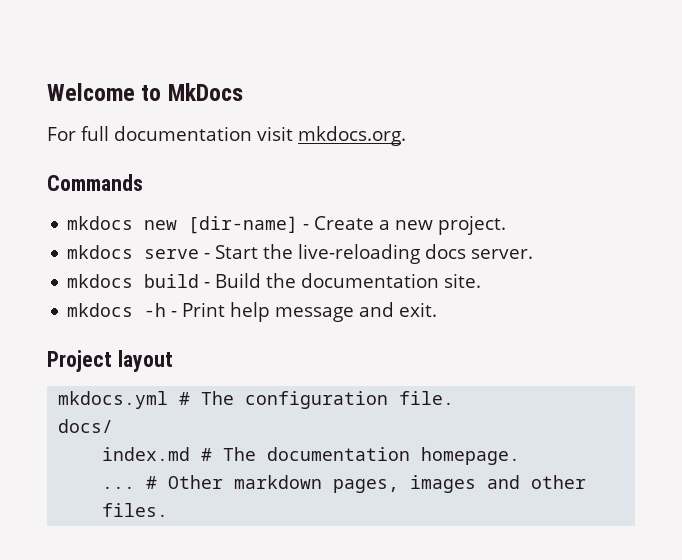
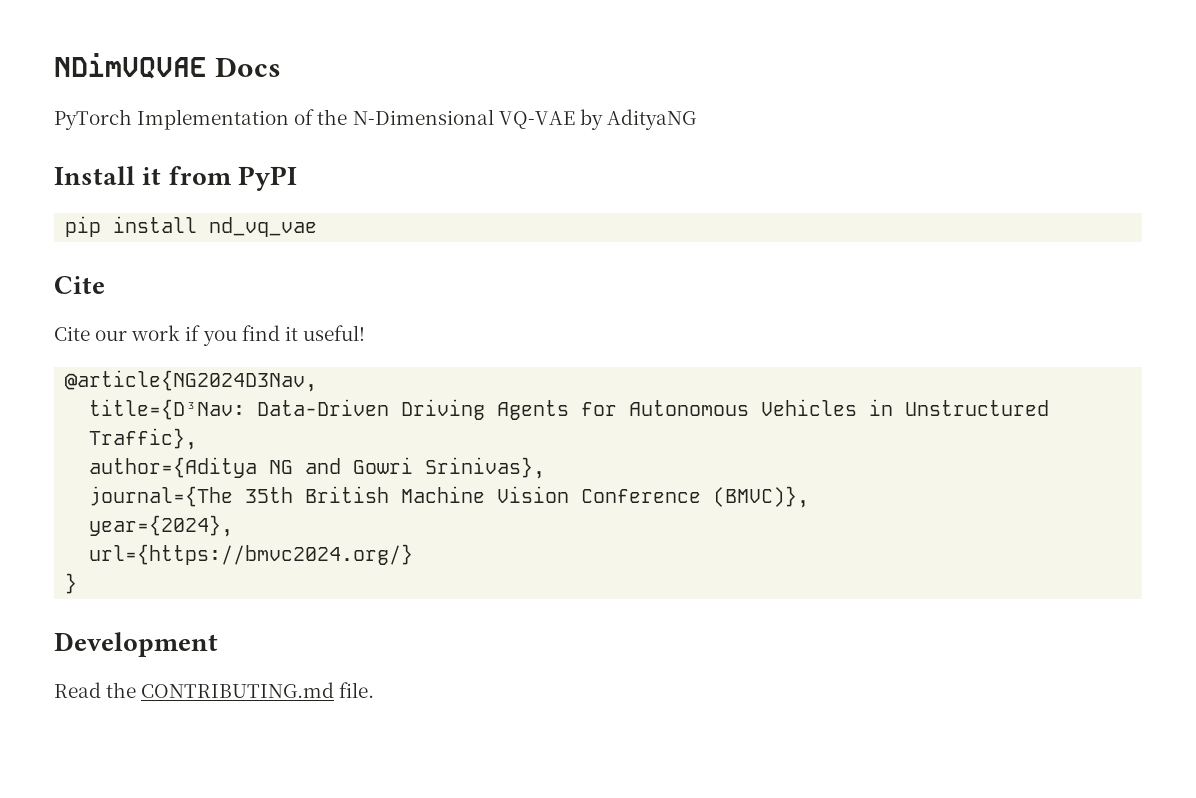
[47,83,243,101] [47,126,406,146] [47,174,143,191] [67,215,507,235] [67,244,534,264] [67,273,482,288] [67,302,438,322] [47,350,173,372] [58,391,455,409] [58,419,114,433] [102,447,521,465] [102,475,587,493] [102,503,169,517] Welcome to MkDocs // For full documentation visit mkdocs.org. // Commands // mkdocs new [dir-name] - Create a new project. // mkdocs serve - Start the live-reloading docs server. // mkdocs build - Build the documentation site. // mkdocs -h - Print help message and exit. // Project layout // mkdocs.yml # The configuration file. // docs/ // index.md # The documentation homepage. // ... # Other markdown pages, images and other files. -> [54,53,282,79] [54,109,696,130] [54,166,297,191] [65,216,318,237] [54,276,105,294] [54,325,365,346] [65,370,318,392] [89,399,1050,420] [89,428,198,450] [89,457,546,479] [89,486,810,508] [89,515,234,537] [89,544,414,565] [65,573,78,594] [54,632,218,657] [54,682,375,698] NDimVQVAE Docs // PyTorch Implementation of the N-Dimensional VQ-VAE by AdityaNG // Install it from PyPI // pip install nd_vq_vae // Cite // Cite our work if you find it useful! // @article{NG2024D3Nav, // title={D³Nav: Data-Driven Driving Agents for Autonomous Vehicles in Unstructured Traffic}, // author={Aditya NG and Gowri Srinivas}, // journal={The 35th British Machine Vision Conference (BMVC)}, // year={2024}, // url={https://bmvc2024.org/} // } // Development // Read the CONTRIBUTING.md file.

